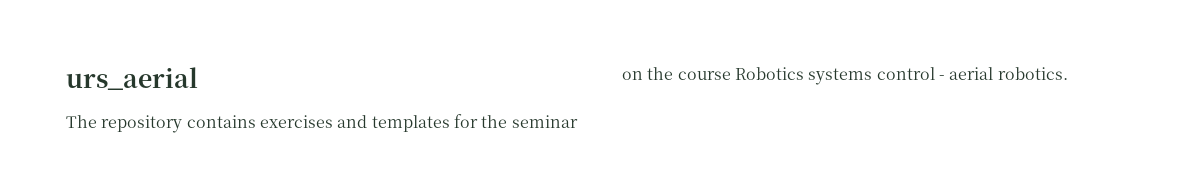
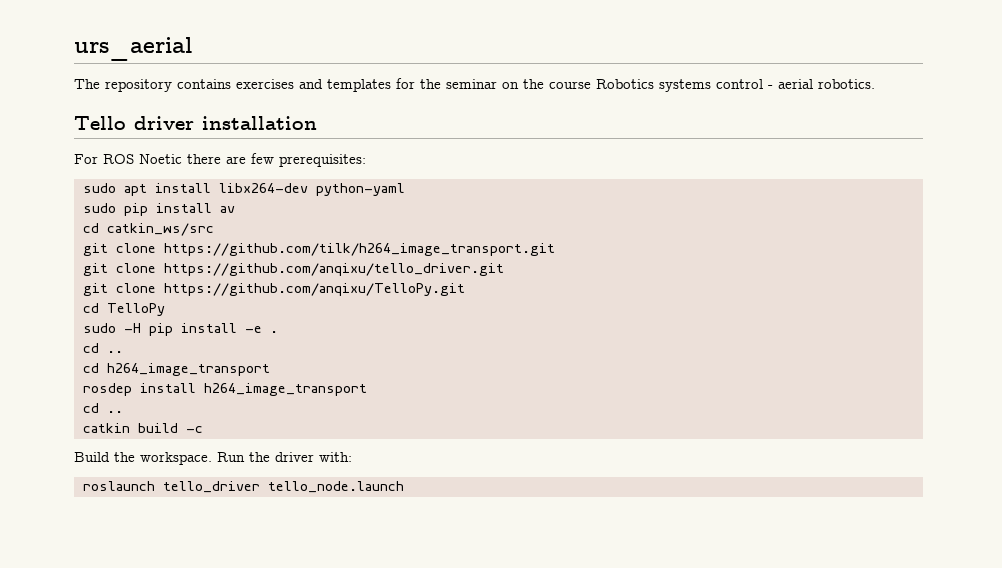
(1068, 73) none -> [74,116,317,130] [74,153,366,167] [82,183,405,196] [82,203,235,216] [82,223,214,236] [82,243,555,256] [82,263,504,276] [82,283,465,296] [82,303,165,316] [82,323,278,336] [82,343,123,353] [82,363,270,376] [82,383,367,396] [82,403,123,413] [82,423,203,433] [74,452,352,465] [82,481,404,493] // Tello driver installation // For ROS Noetic there are few prerequisites: // sudo apt install libx264-dev python-yaml // sudo pip install av // cd catkin_ws/src // git clone https://github.com/tilk/h264_image_transport.git // git clone https://github.com/anqixu/tello_driver.git // git clone https://github.com/anqixu/TelloPy.git // cd TelloPy // sudo -H pip install -e . // cd .. // cd h264_image_transport // rosdep install h264_image_transport // cd .. // catkin build -c // Build the workspace. Run the driver with: // roslaunch tello_driver tello_node.launch

